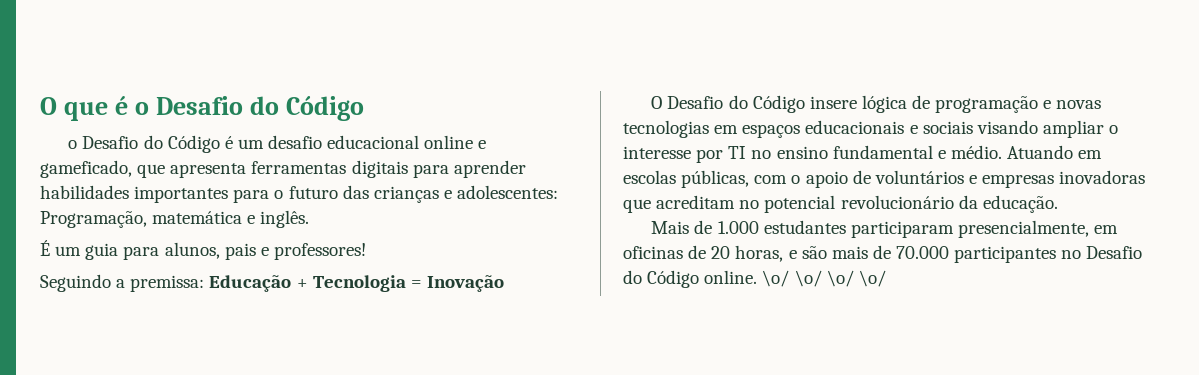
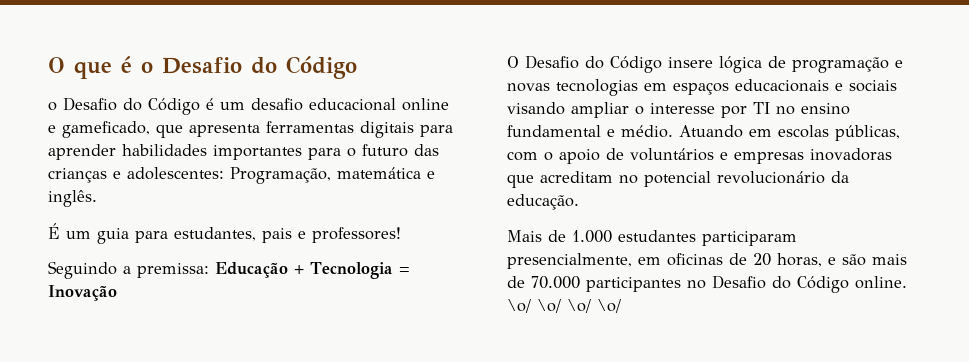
[164,242,220,259] alunos, -> [174,227,256,241] estudantes,

